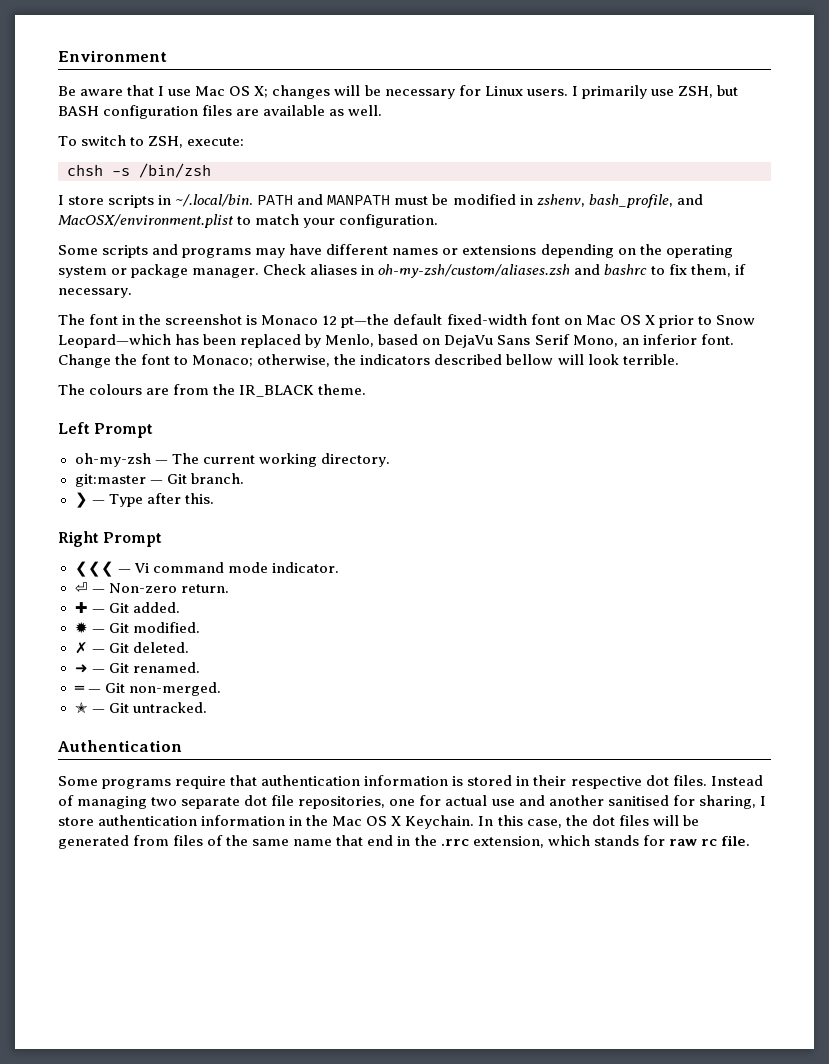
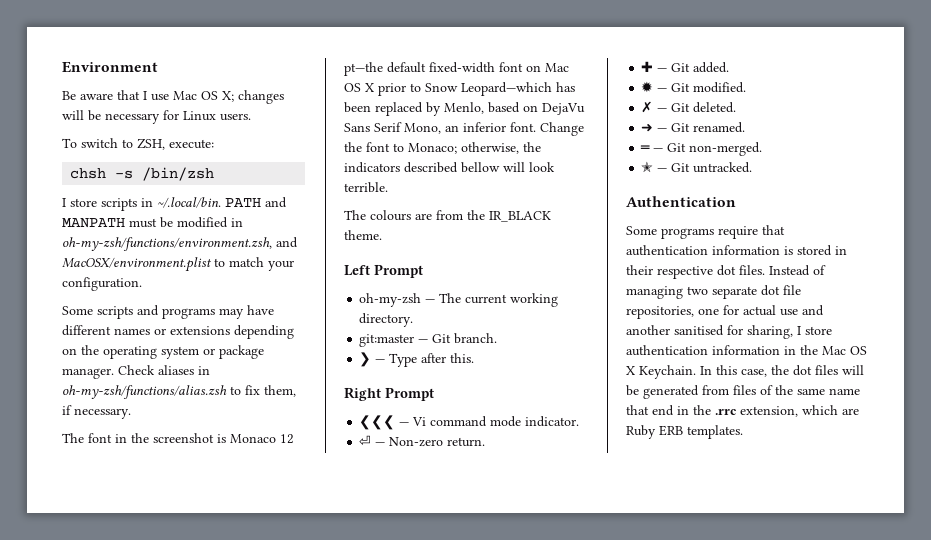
[571,85,738,99] [58,105,383,119] I primarily use ZSH, but BASH configuration files are available as well. -> (251, 117) none
[536,194,673,208] zshenv, bash_profile, -> [62,237,272,251] oh-my-zsh/functions/environment.zsh,
[378,264,648,278] oh-my-zsh/custom/aliases.zsh and bashrc -> [62,385,227,399] oh-my-zsh/functions/alias.zsh
[593,835,750,846] stands for raw rc file. -> [842,408,859,415] [626,425,743,439] are Ruby ERB templates.

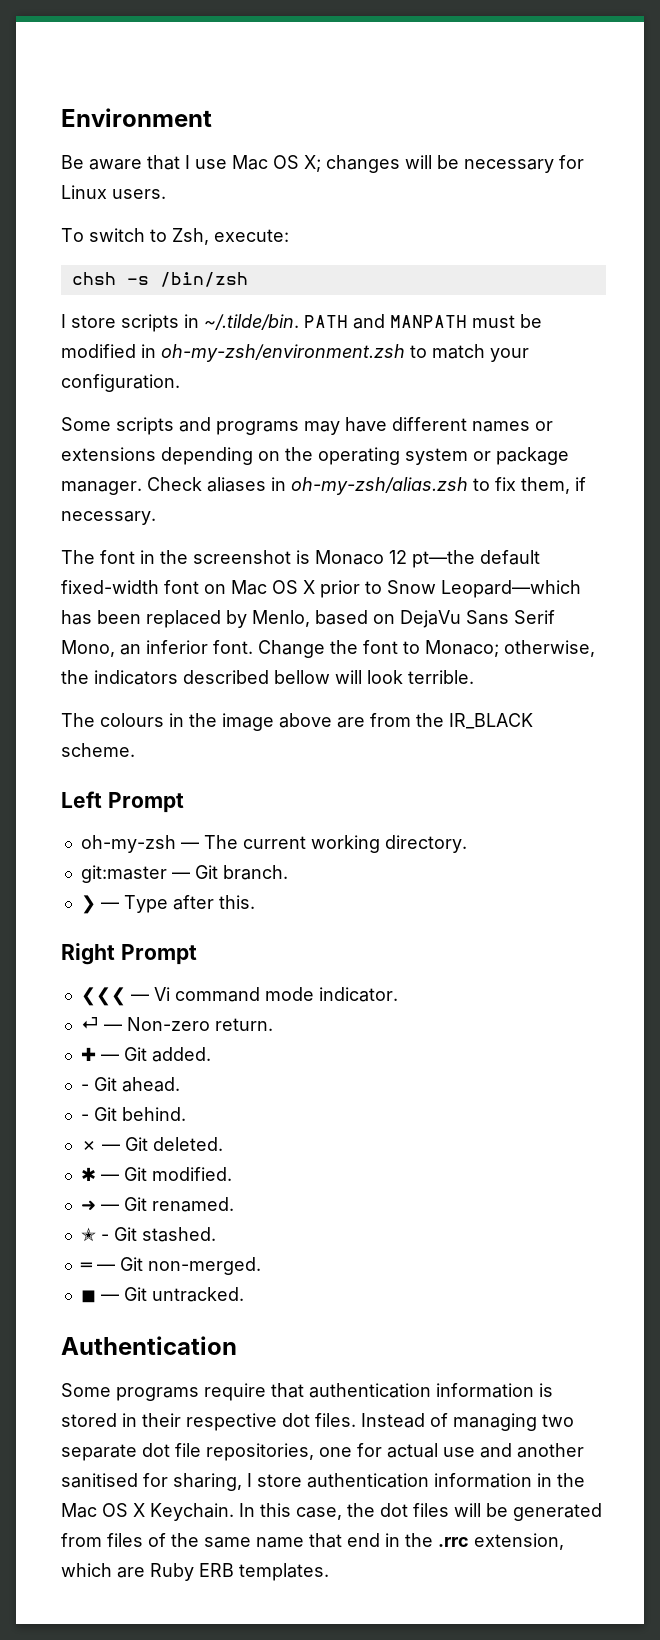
[137,138,165,150] ZSH, -> [172,228,209,245] Zsh,
[157,197,221,208] ~/.local/bin. -> [204,314,299,330] ~/.tilde/bin.
[62,237,298,251] [62,257,212,272] oh-my-zsh/functions/environment.zsh, and MacOSX/environment.plist -> [161,344,405,362] oh-my-zsh/environment.zsh
[62,385,227,399] oh-my-zsh/functions/alias.zsh -> [291,477,468,495] oh-my-zsh/alias.zsh
(411, 215) none -> [169,713,332,731] in the image above
[344,230,382,240] theme. -> [61,743,135,757] scheme.
[641,81,747,93] ✹ — Git modified. -> [80,1077,180,1092] [80,1107,186,1121] - Git ahead. // - Git behind.
(737, 107) none -> [80,1167,232,1181] // ✱ — Git modified.
(746, 127) none -> [80,1227,216,1242] // ✭ - Git stashed.
[641,161,654,173] ✭ -> [80,1290,96,1303] ◼

